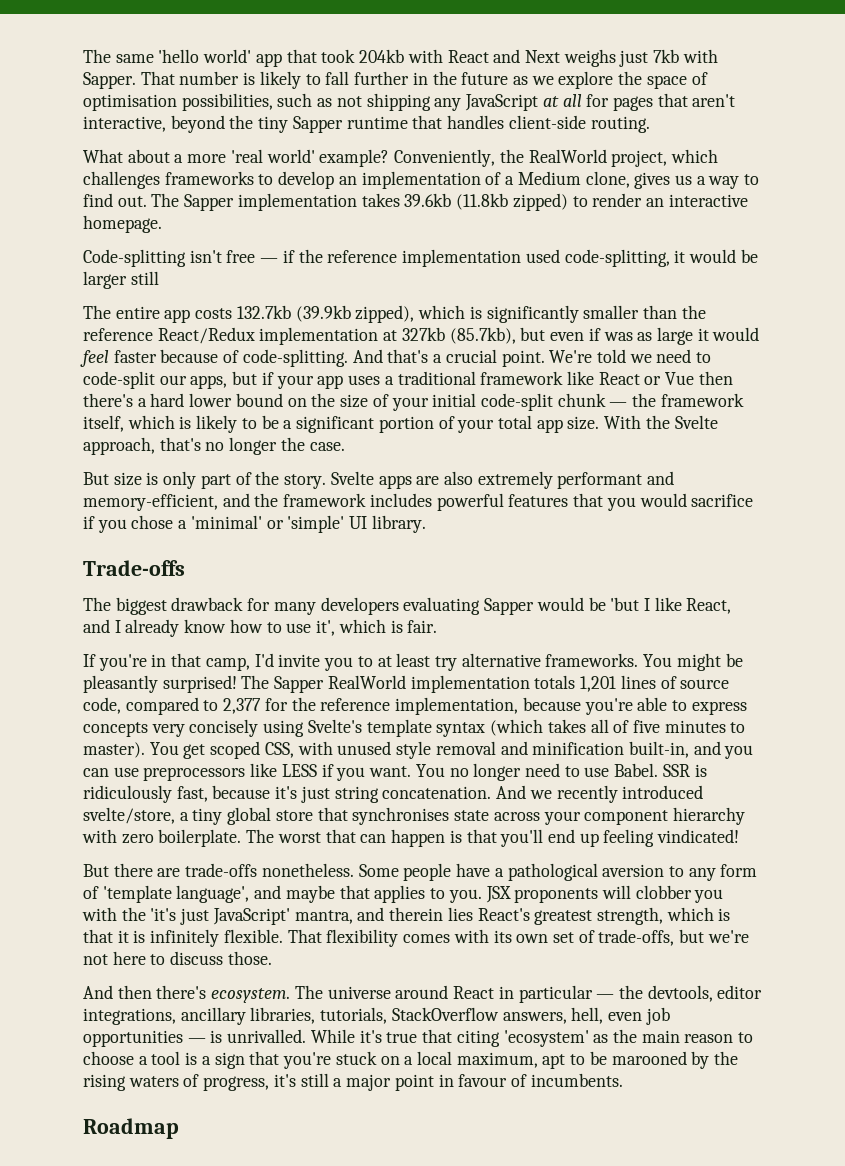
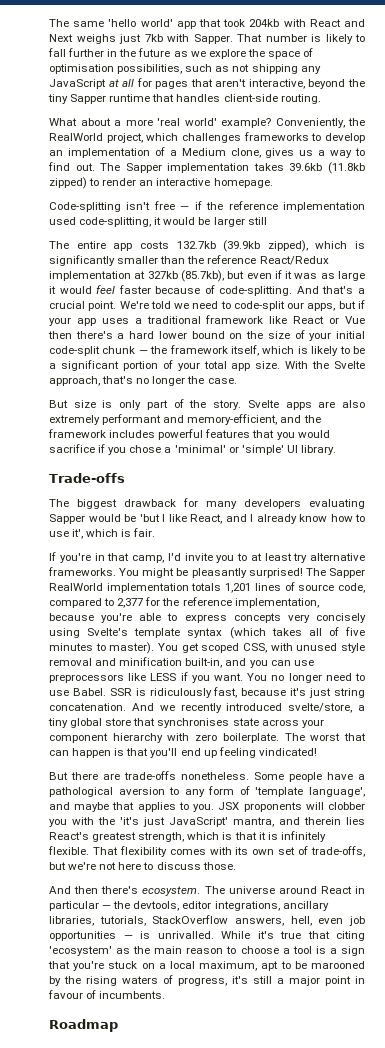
(601, 334) none -> [285,271,293,279] it

